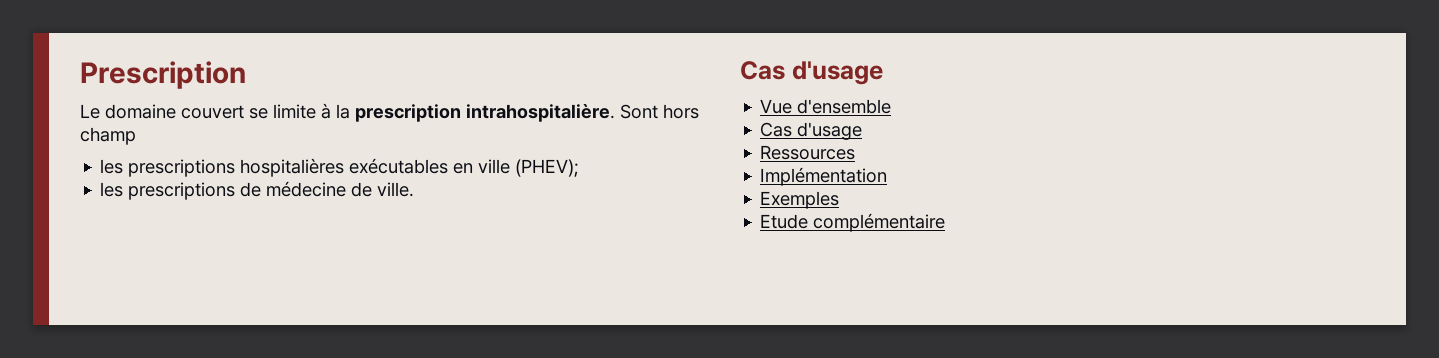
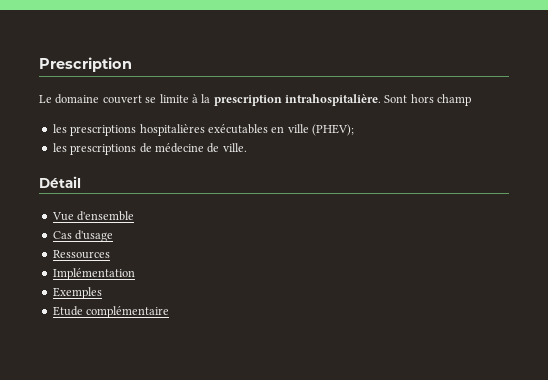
[740,61,883,85] Cas d'usage -> [39,176,81,188] Détail

